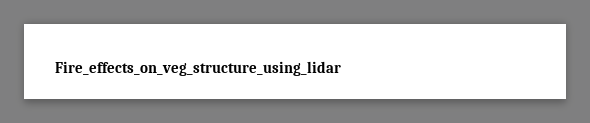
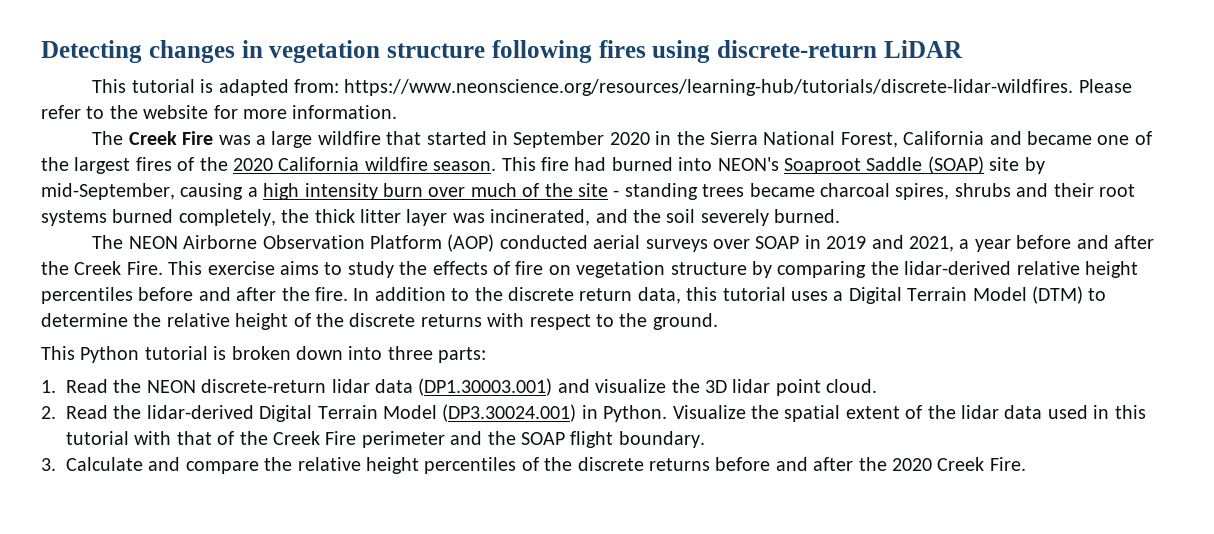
[55,61,341,76] Fire_effects_on_veg_structure_using_lidar -> [41,40,963,63] [92,79,1132,96] [41,105,398,119] [92,131,1152,148] [41,156,1045,174] [41,183,1135,200] [41,209,841,226] [92,234,1155,252] [41,261,1138,278] [41,286,1107,304] [41,313,718,330] [41,346,487,363] [41,378,878,396] [41,404,1146,422] [66,431,705,448] [41,457,1026,474] Detecting changes in vegetation structure following fires using discrete-return LiDAR // This tutorial is adapted from: https://www.neonscience.org/resources/learning-hub/tutorials/discrete-lidar-wildfires. Please refer to the website for more information. // The Creek Fire was a large wildfire that started in September 2020 in the Sierra National Forest, California and became one of the largest fires of the 2020 California wildfire season. This fire had burned into NEON's Soaproot Saddle (SOAP) site by mid-September, causing a high intensity burn over much of the site - standing trees became charcoal spires, shrubs and their root systems burned completely, the thick litter layer was incinerated, and the soil severely burned. // The NEON Airborne Observation Platform (AOP) conducted aerial surveys over SOAP in 2019 and 2021, a year before and after the Creek Fire. This exercise aims to study the effects of fire on vegetation structure by comparing the lidar-derived relative height percentiles before and after the fire. In addition to the discrete return data, this tutorial uses a Digital Terrain Model (DTM) to determine the relative height of the discrete returns with respect to the ground. // This Python tutorial is broken down into three parts: // 1. Read the NEON discrete-return lidar data (DP1.30003.001) and visualize the 3D lidar point cloud. // 2. Read the lidar-derived Digital Terrain Model (DP3.30024.001) in Python. Visualize the spatial extent of the lidar data used in this tutorial with that of the Creek Fire perimeter and the SOAP flight boundary. // 3. Calculate and compare the relative height percentiles of the discrete returns before and after the 2020 Creek Fire.

